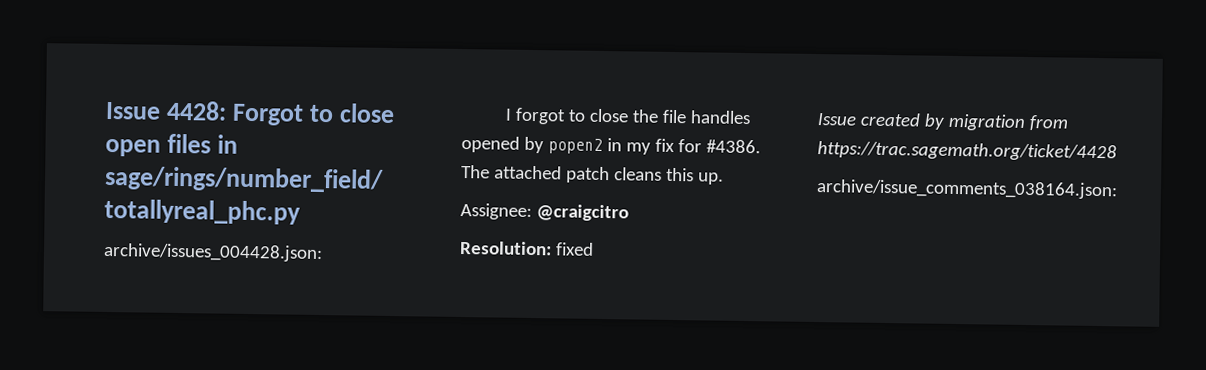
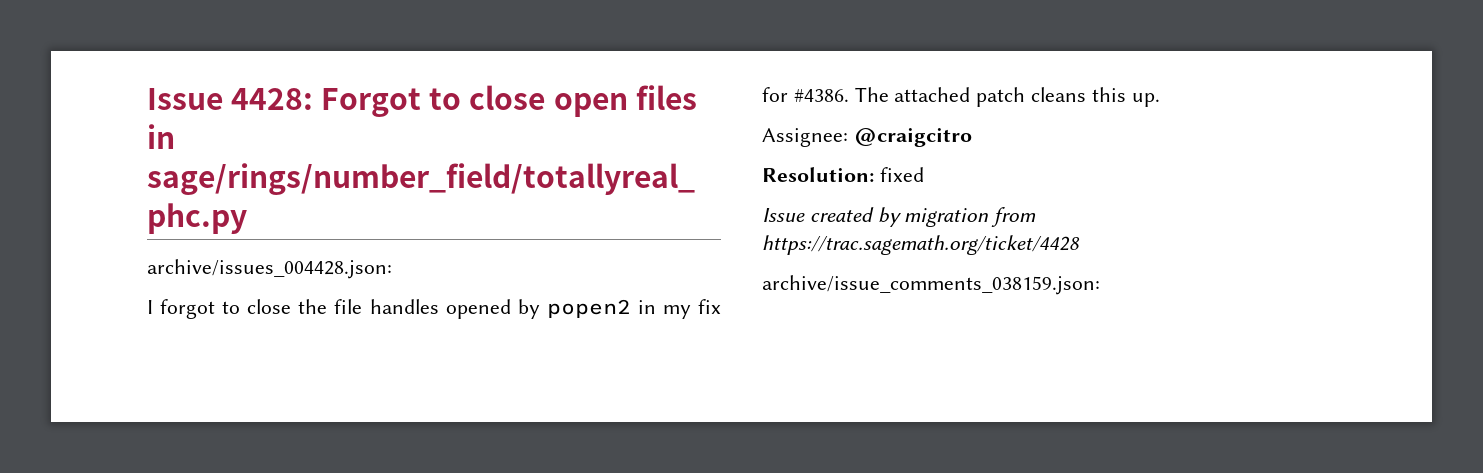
[816,179,1118,200] archive/issue_comments_038164.json: -> [762,275,1100,295] archive/issue_comments_038159.json:

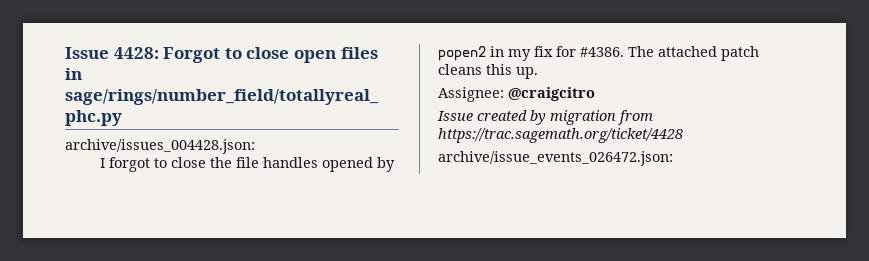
[762,167,924,182] // Resolution: fixed -> (595, 94) none
[762,275,1100,295] archive/issue_comments_038159.json: -> [438,151,673,166] archive/issue_events_026472.json:

